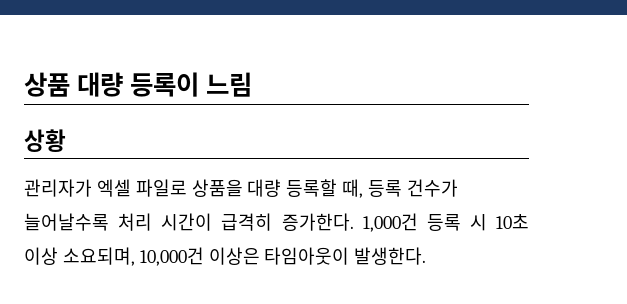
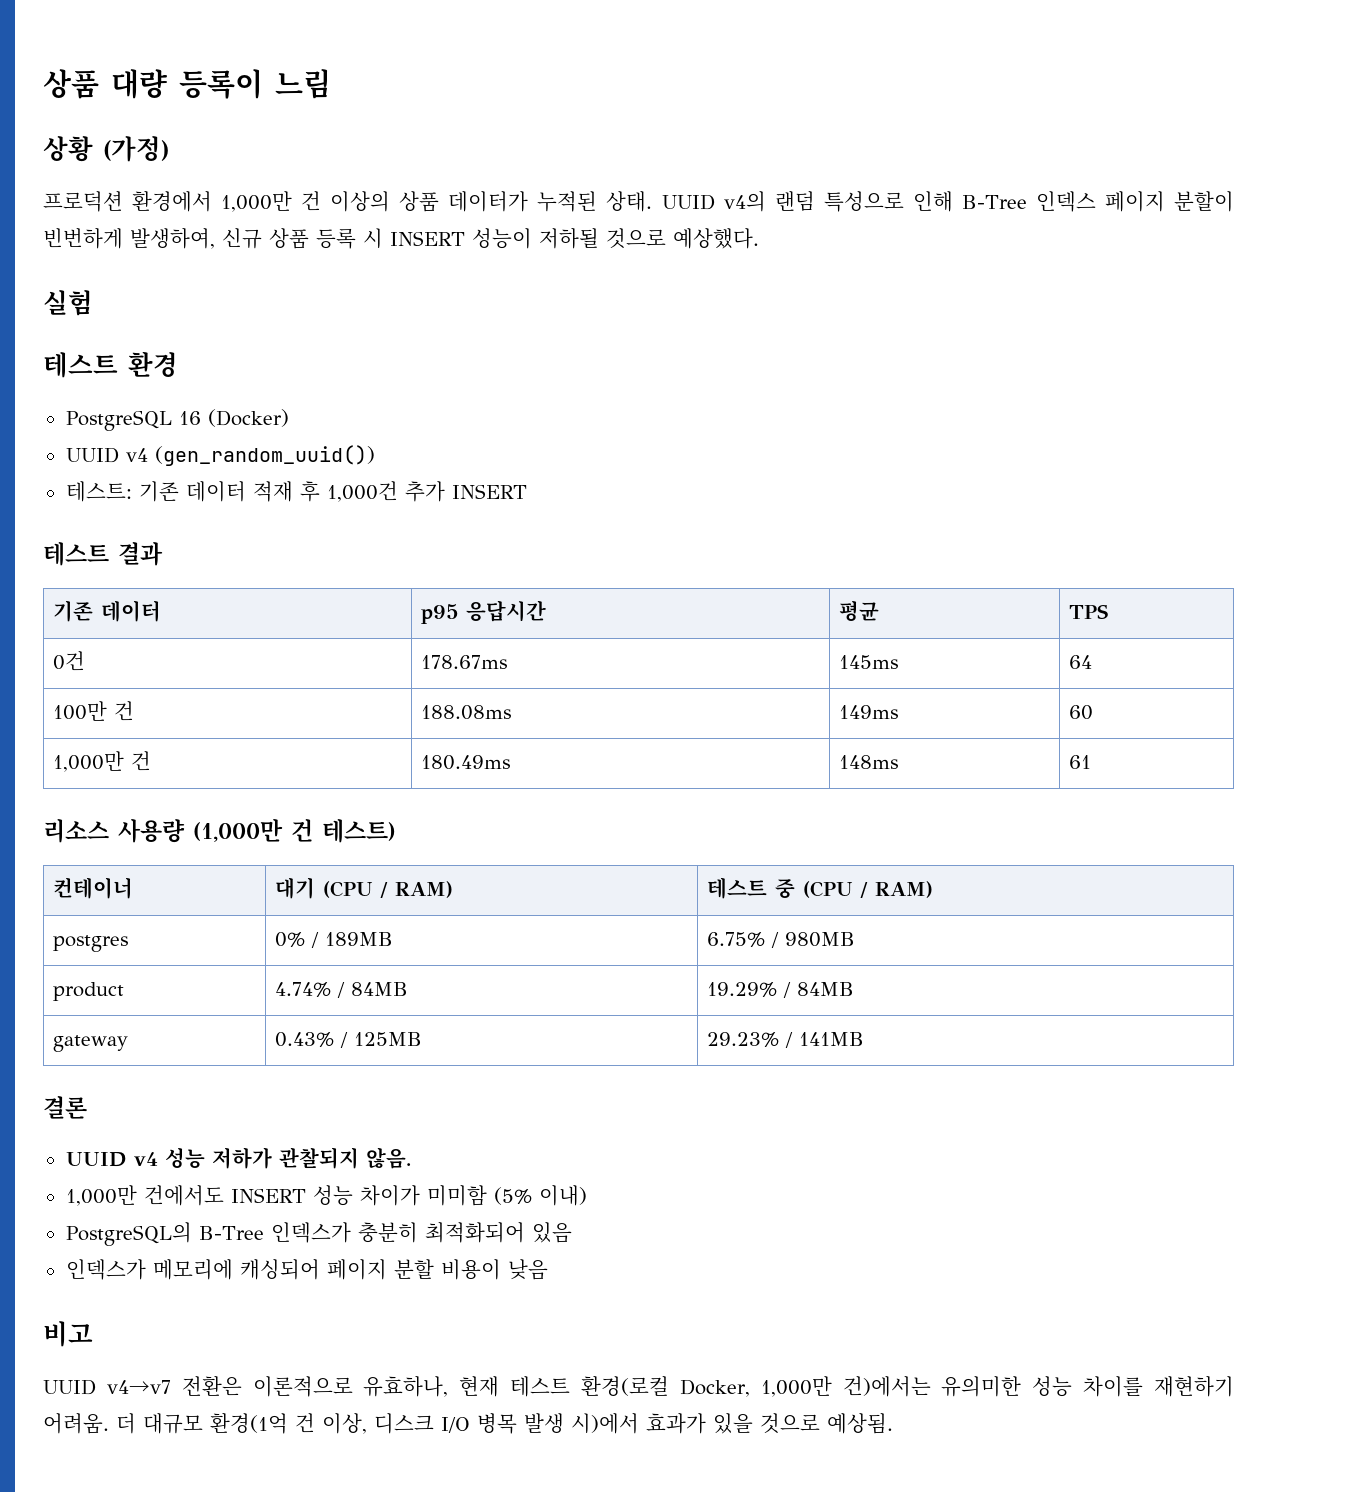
[24,179,458,198] [24,213,529,232] [24,247,427,266] // 관리자가 엑셀 파일로 상품을 대량 등록할 때, 등록 건수가 늘어날수록 처리 시간이 급격히 증가한다. 1,000건 등록 시 10초 이상 소요되며, 10,000건 이상은 타임아웃이 발생한다. -> [103,136,169,162] [43,191,1234,212] [43,228,759,249] [43,290,93,316] [43,351,178,378] [65,409,289,431] [65,445,375,466] [65,481,527,502] [43,542,163,566] [53,600,162,622] [421,600,547,624] [839,600,880,621] [1069,604,1109,619] [53,651,86,671] [421,655,508,669] [839,655,899,669] [1069,655,1093,669] [53,701,135,721] [421,705,512,720] [839,705,899,719] [1069,705,1094,720] [53,751,152,772] [421,755,511,770] [839,755,899,769] [1069,755,1092,769] [43,819,396,843] [53,877,134,899] [275,877,454,899] [707,877,934,899] [53,935,129,952] [275,932,394,948] [707,932,856,948] [53,982,125,1001] [275,982,409,998] [707,982,855,998] [53,1035,129,1052] [275,1032,423,1048] [707,1032,865,1048] [43,1096,87,1119] [65,1147,411,1169] [65,1185,587,1206] [65,1222,572,1246] [65,1259,548,1280] [43,1321,93,1347] [43,1376,1234,1397] [43,1413,893,1434] (가정) // 프로덕션 환경에서 1,000만 건 이상의 상품 데이터가 누적된 상태. UUID v4의 랜덤 특성으로 인해 B-Tree 인덱스 페이지 분할이 빈번하게 발생하여, 신규 상품 등록 시 INSERT 성능이 저하될 것으로 예상했다. // 실험 // 테스트 환경 // PostgreSQL 16 (Docker) // UUID v4 (gen_random_uuid()) // 테스트: 기존 데이터 적재 후 1,000건 추가 INSERT // 테스트 결과 // 기존 데이터 | p95 응답시간 | 평균 | TPS // 0건 | 178.67ms | 145ms | 64 // 100만 건 | 188.08ms | 149ms | 60 // 1,000만 건 | 180.49ms | 148ms | 61 // 리소스 사용량 (1,000만 건 테스트) // 컨테이너 | 대기 (CPU / RAM) | 테스트 중 (CPU / RAM) // postgres | 0% / 189MB | 6.75% / 980MB // product | 4.74% / 84MB | 19.29% / 84MB // gateway | 0.43% / 125MB | 29.23% / 141MB // 결론 // UUID v4 성능 저하가 관찰되지 않음. // 1,000만 건에서도 INSERT 성능 차이가 미미함 (5% 이내) // PostgreSQL의 B-Tree 인덱스가 충분히 최적화되어 있음 // 인덱스가 메모리에 캐싱되어 페이지 분할 비용이 낮음 // 비고 // UUID v4→v7 전환은 이론적으로 유효하나, 현재 테스트 환경(로컬 Docker, 1,000만 건)에서는 유의미한 성능 차이를 재현하기 어려움. 더 대규모 환경(1억 건 이상, 디스크 I/O 병목 발생 시)에서 효과가 있을 것으로 예상됨.

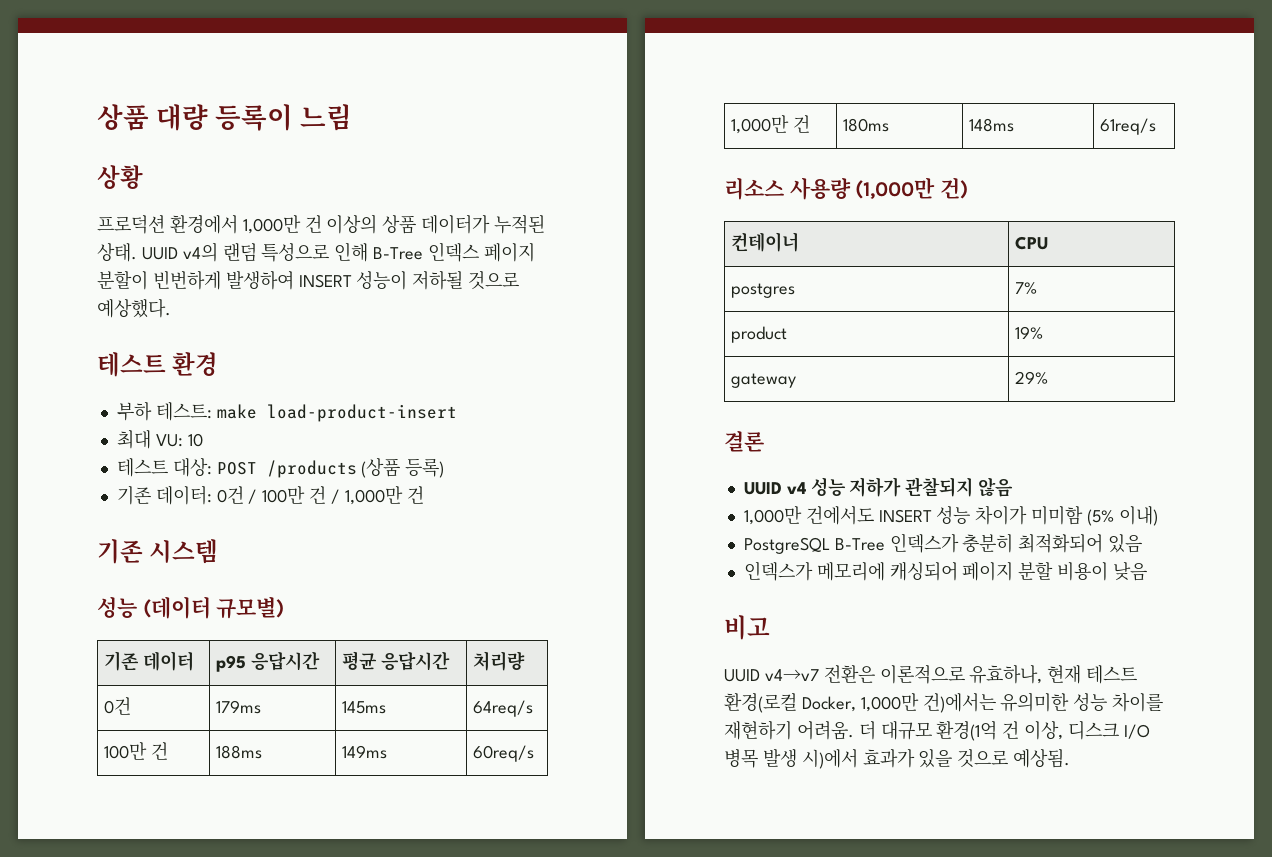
[103,136,169,162] (가정) -> (143, 177) none
[130,228,383,249] 발생하여, 신규 상품 등록 시 -> [225,271,294,290] 발생하여
[43,290,93,316] // 실험 -> (171, 308) none
[65,409,289,431] [65,445,375,466] [65,481,527,502] [43,542,163,566] PostgreSQL 16 (Docker) // UUID v4 (gen_random_uuid()) // 테스트: 기존 데이터 적재 후 1,000건 추가 INSERT // 테스트 결과 -> [116,402,457,422] [116,430,203,449] [116,458,445,478] [116,485,424,505] [97,539,219,564] [97,596,285,619] 부하 테스트: make load-product-insert // 최대 VU: 10 // 테스트 대상: POST /products (상품 등록) // 기존 데이터: 0건 / 100만 건 / 1,000만 건 // 기존 시스템 // 성능 (데이터 규모별)
[1069,604,1109,619] | TPS -> [381,651,451,671] [473,651,526,671] 응답시간 | 처리량
[421,655,508,669] 178.67ms -> [216,700,262,714] 179ms
[1069,655,1093,669] 64 -> [473,700,534,717] 64req/s
[421,705,512,720] 188.08ms -> [216,745,263,759] 188ms
[1069,705,1094,720] 60 -> [473,745,535,762] 60req/s
[421,755,511,770] 180.49ms -> [843,118,890,132] 180ms
[1069,755,1092,769] 61 -> [1100,118,1157,135] 61req/s
[291,819,396,843] 건 테스트) -> [940,177,969,199] 건)
[275,877,454,899] [707,877,934,899] [53,935,129,952] [275,932,394,948] [707,932,856,948] [53,982,125,1001] [275,982,409,998] [707,982,855,998] [53,1035,129,1052] [275,1032,423,1048] [707,1032,865,1048] 대기 (CPU / RAM) | 테스트 중 (CPU / RAM) // postgres | 0% / 189MB | 6.75% / 980MB // product | 4.74% / 84MB | 19.29% / 84MB // gateway | 0.43% / 125MB | 29.23% / 141MB -> [1015,236,1049,250] [731,283,796,298] [1015,282,1038,294] [731,326,788,343] [1015,326,1044,339] [731,373,797,388] [1015,371,1049,384] CPU // postgres | 7% // product | 19% // gateway | 29%
[365,1147,411,1169] 않음. -> [978,477,1014,497] 않음
[65,1222,192,1246] PostgreSQL의 -> [743,537,830,554] PostgreSQL

